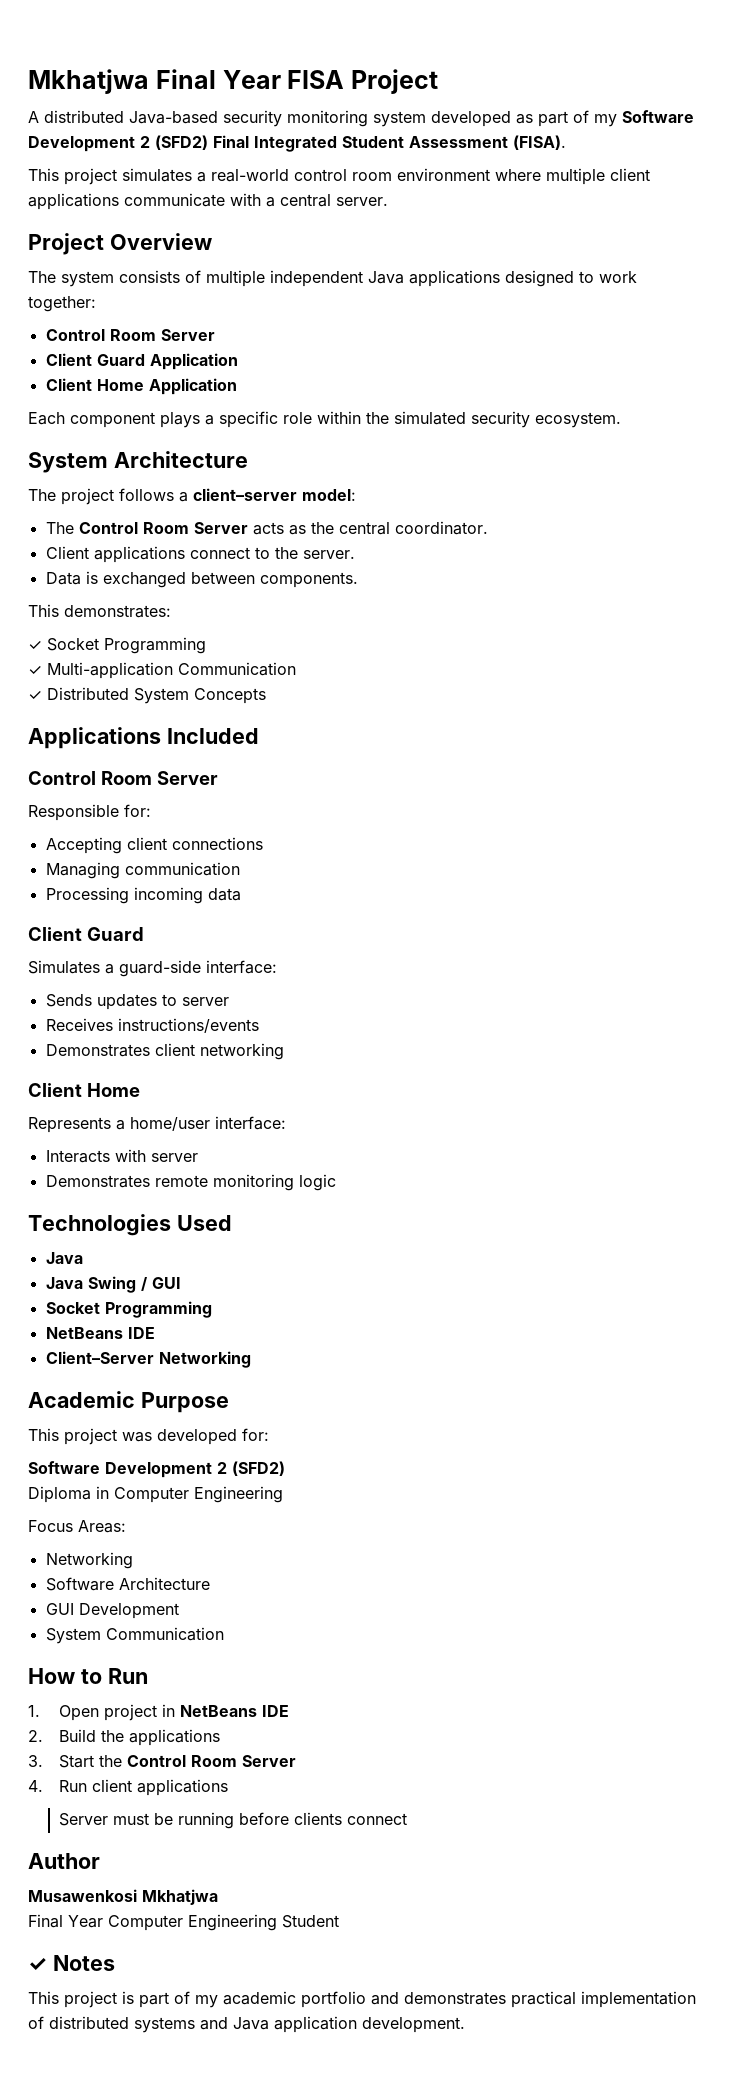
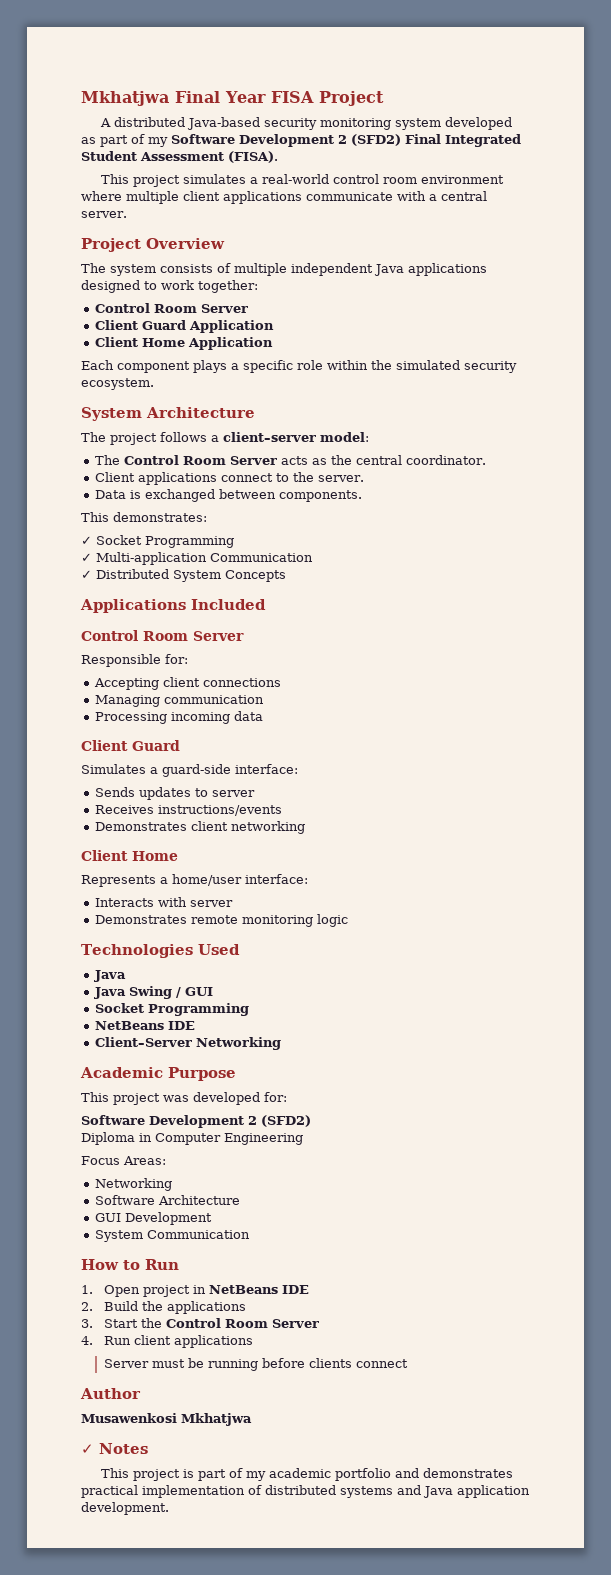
[28,1914,339,1931] // Final Year Computer Engineering Student -> (252, 1419) none

